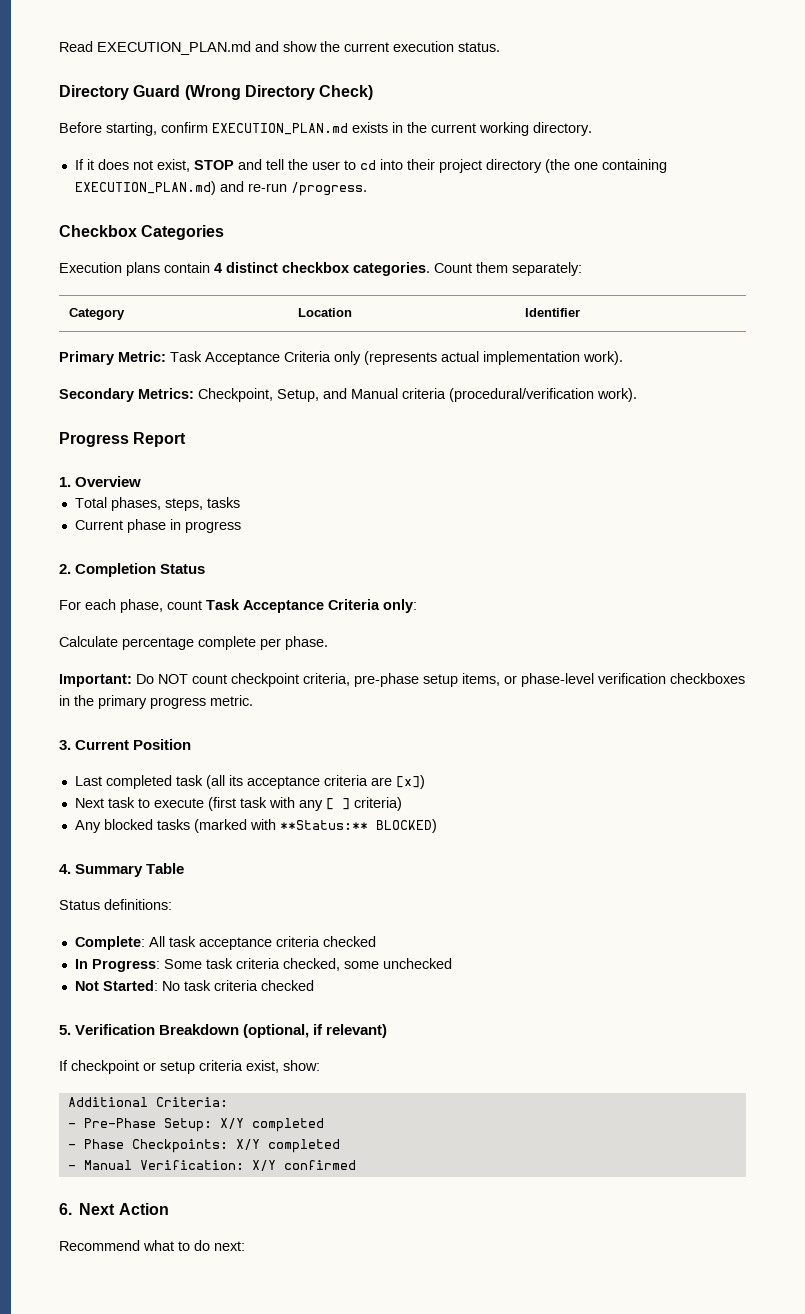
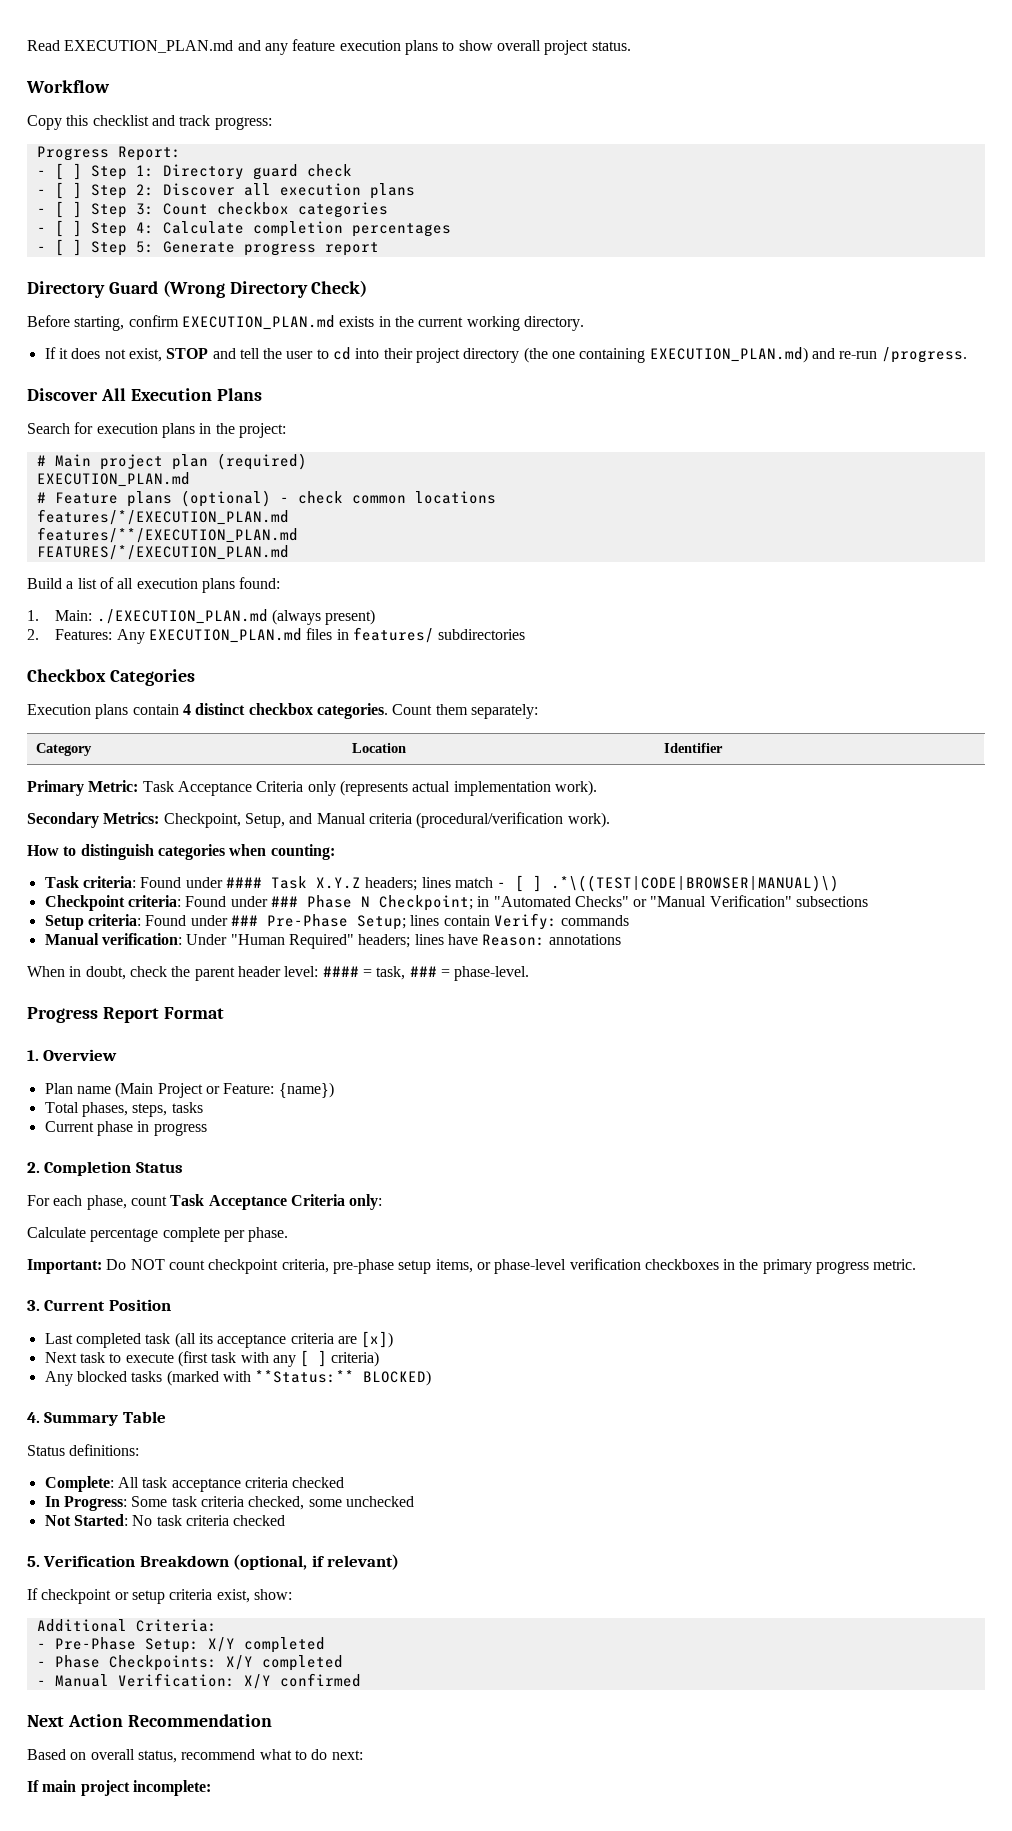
[283,41,500,52] show the current execution status. -> [264,39,631,55] [26,80,110,93] [27,115,272,130] [36,146,181,161] [36,163,352,180] [36,182,415,199] [36,201,388,218] [36,220,451,237] [36,239,379,256] any feature execution plans to show overall project status. // Workflow // Copy this checklist and track progress: // Progress Report: // - [ ] Step 1: Directory guard check // - [ ] Step 2: Discover all execution plans // - [ ] Step 3: Count checkbox categories // - [ ] Step 4: Calculate completion percentages // - [ ] Step 5: Generate progress report
(367, 189) none -> [27,388,262,401] [27,422,286,438] [36,453,307,470] [36,472,190,487] [36,490,496,507] [36,509,289,525] [36,527,298,543] [36,545,289,560] [27,577,281,593] [27,609,376,625] [27,627,526,644] // Discover All Execution Plans // Search for execution plans in the project: // # Main project plan (required) // EXECUTION_PLAN.md // # Feature plans (optional) - check common locations // features/*/EXECUTION_PLAN.md // features/**/EXECUTION_PLAN.md // FEATURES/*/EXECUTION_PLAN.md // Build a list of all execution plans found: // 1. Main: ./EXECUTION_PLAN.md (always present) // 2. Features: Any EXECUTION_PLAN.md files in features/ subdirectories
(637, 395) none -> [27,844,335,860] [44,875,840,892] [44,895,869,911] [44,913,630,930] [44,933,622,949] [27,966,530,981] // How to distinguish categories when counting: // Task criteria: Found under #### Task X.Y.Z headers; lines match - [ ] .*\((TEST|CODE|BROWSER|MANUAL)\) // Checkpoint criteria: Found under ### Phase N Checkpoint; in "Automated Checks" or "Manual Verification" subsections // Setup criteria: Found under ### Pre-Phase Setup; lines contain Verify: commands // Manual verification: Under "Human Required" headers; lines have Reason: annotations // When in doubt, check the parent header level: #### = task, ### = phase-level.
(187, 439) none -> [163,1007,224,1019] Format
(142, 481) none -> [44,1082,334,1098] // Plan name (Main Project or Feature: {name})
[59,1203,72,1215] 6. -> (361, 1680) none
[59,1240,140,1251] // Recommend -> [127,1714,272,1727] [27,1749,256,1763] Recommendation // Based on overall status, recommend
(245, 1246) none -> [27,1780,211,1796] // If main project incomplete:

